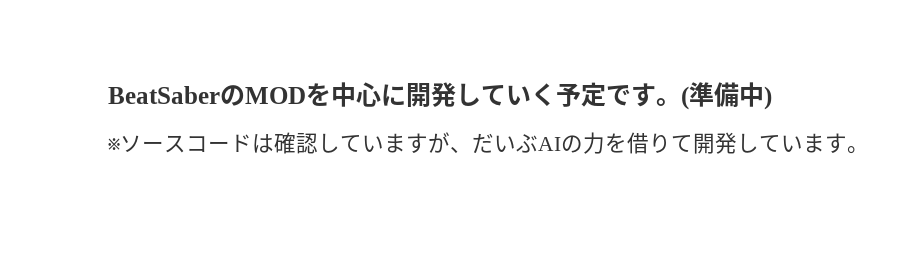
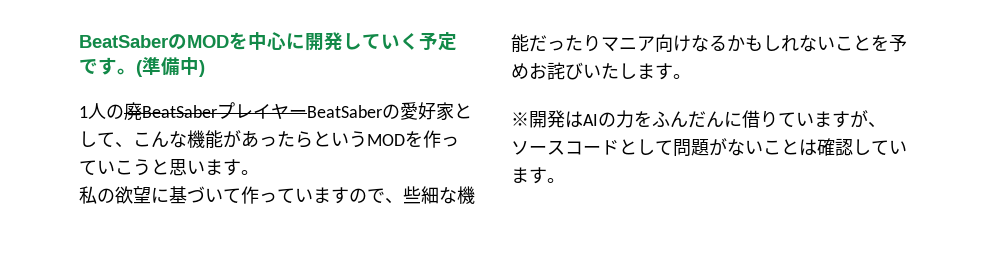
[108,132,737,154] ※ソースコードは確認していますが、だいぶAIの力を借りて開発 -> [79,102,472,121] [79,130,459,149] [79,159,259,176] [79,186,475,204] [511,34,907,53] [511,62,691,80] [511,110,886,128] [511,138,853,157] 1人の廃BeatSaberプレイヤーBeatSaberの愛好家として、こんな機能があったらというMODを作っていこうと思います。 // 私の欲望に基づいて作っていますので、些細な機能だったりマニア向けなるかもしれないことを予めお詫びいたします。 // ※開発はAIの力をふんだんに借りていますが、ソースコードとして問題がないことは確認

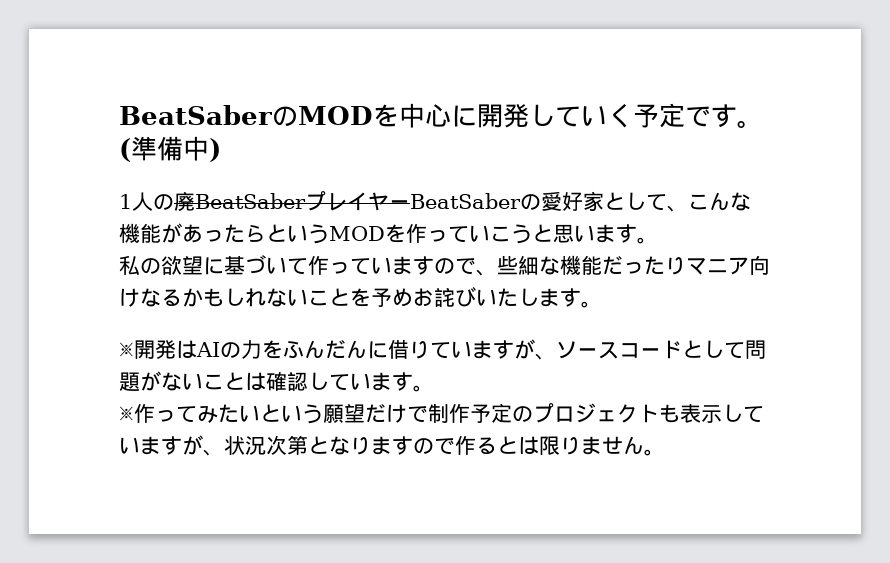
(565, 180) none -> [119,403,764,424] [119,435,665,456] // ※作ってみたいという願望だけで制作予定のプロジェクトも表示していますが、状況次第となりますので作るとは限りません。

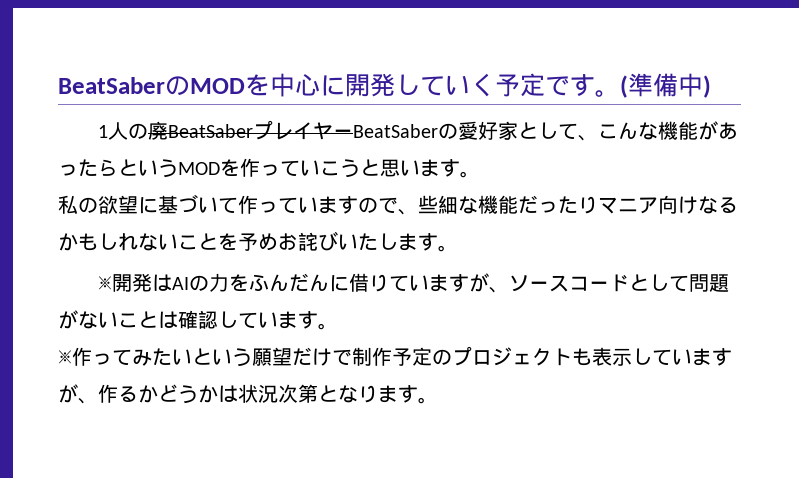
(224, 452) none -> [98,384,238,404] 作るかどうかは
[413,436,644,455] ので作るとは限りません -> (418, 394) none

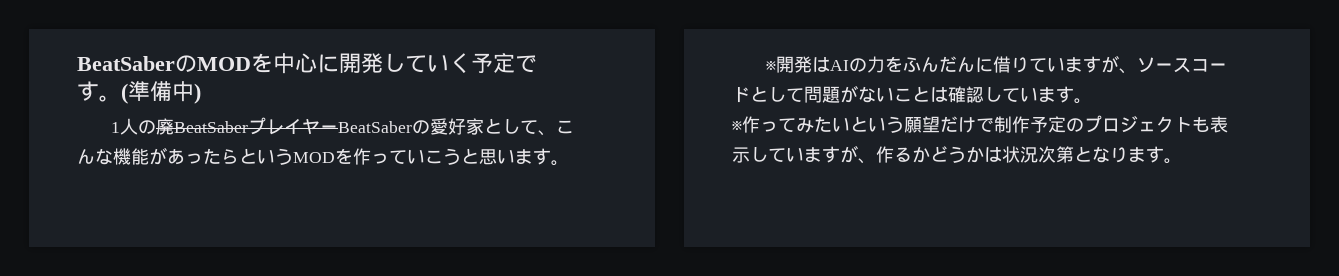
[58,194,738,215] [58,231,458,252] // 私の欲望に基づいて作っていますので、些細な機能だったりマニア向けなるかもしれないことを予めお詫びいたします。 -> (569, 163) none

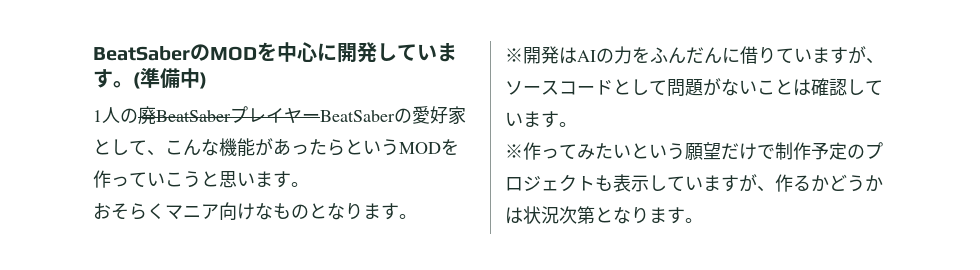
[449,53,537,74] く予定で -> [437,43,457,62] ま
(569, 163) none -> [93,202,417,220] // おそらくマニア向けなものとなります。

